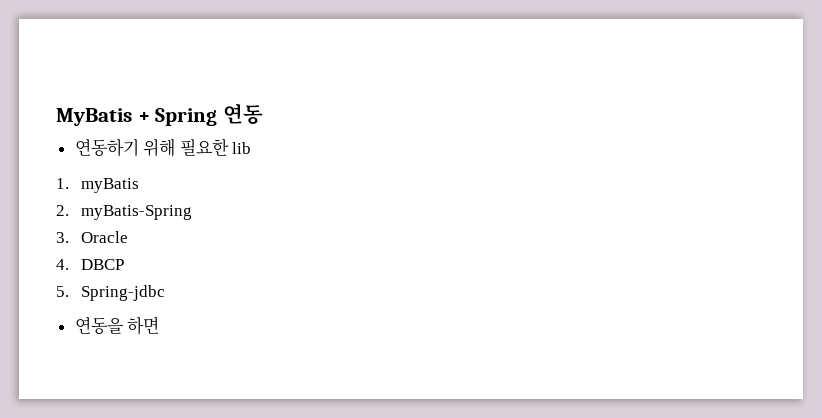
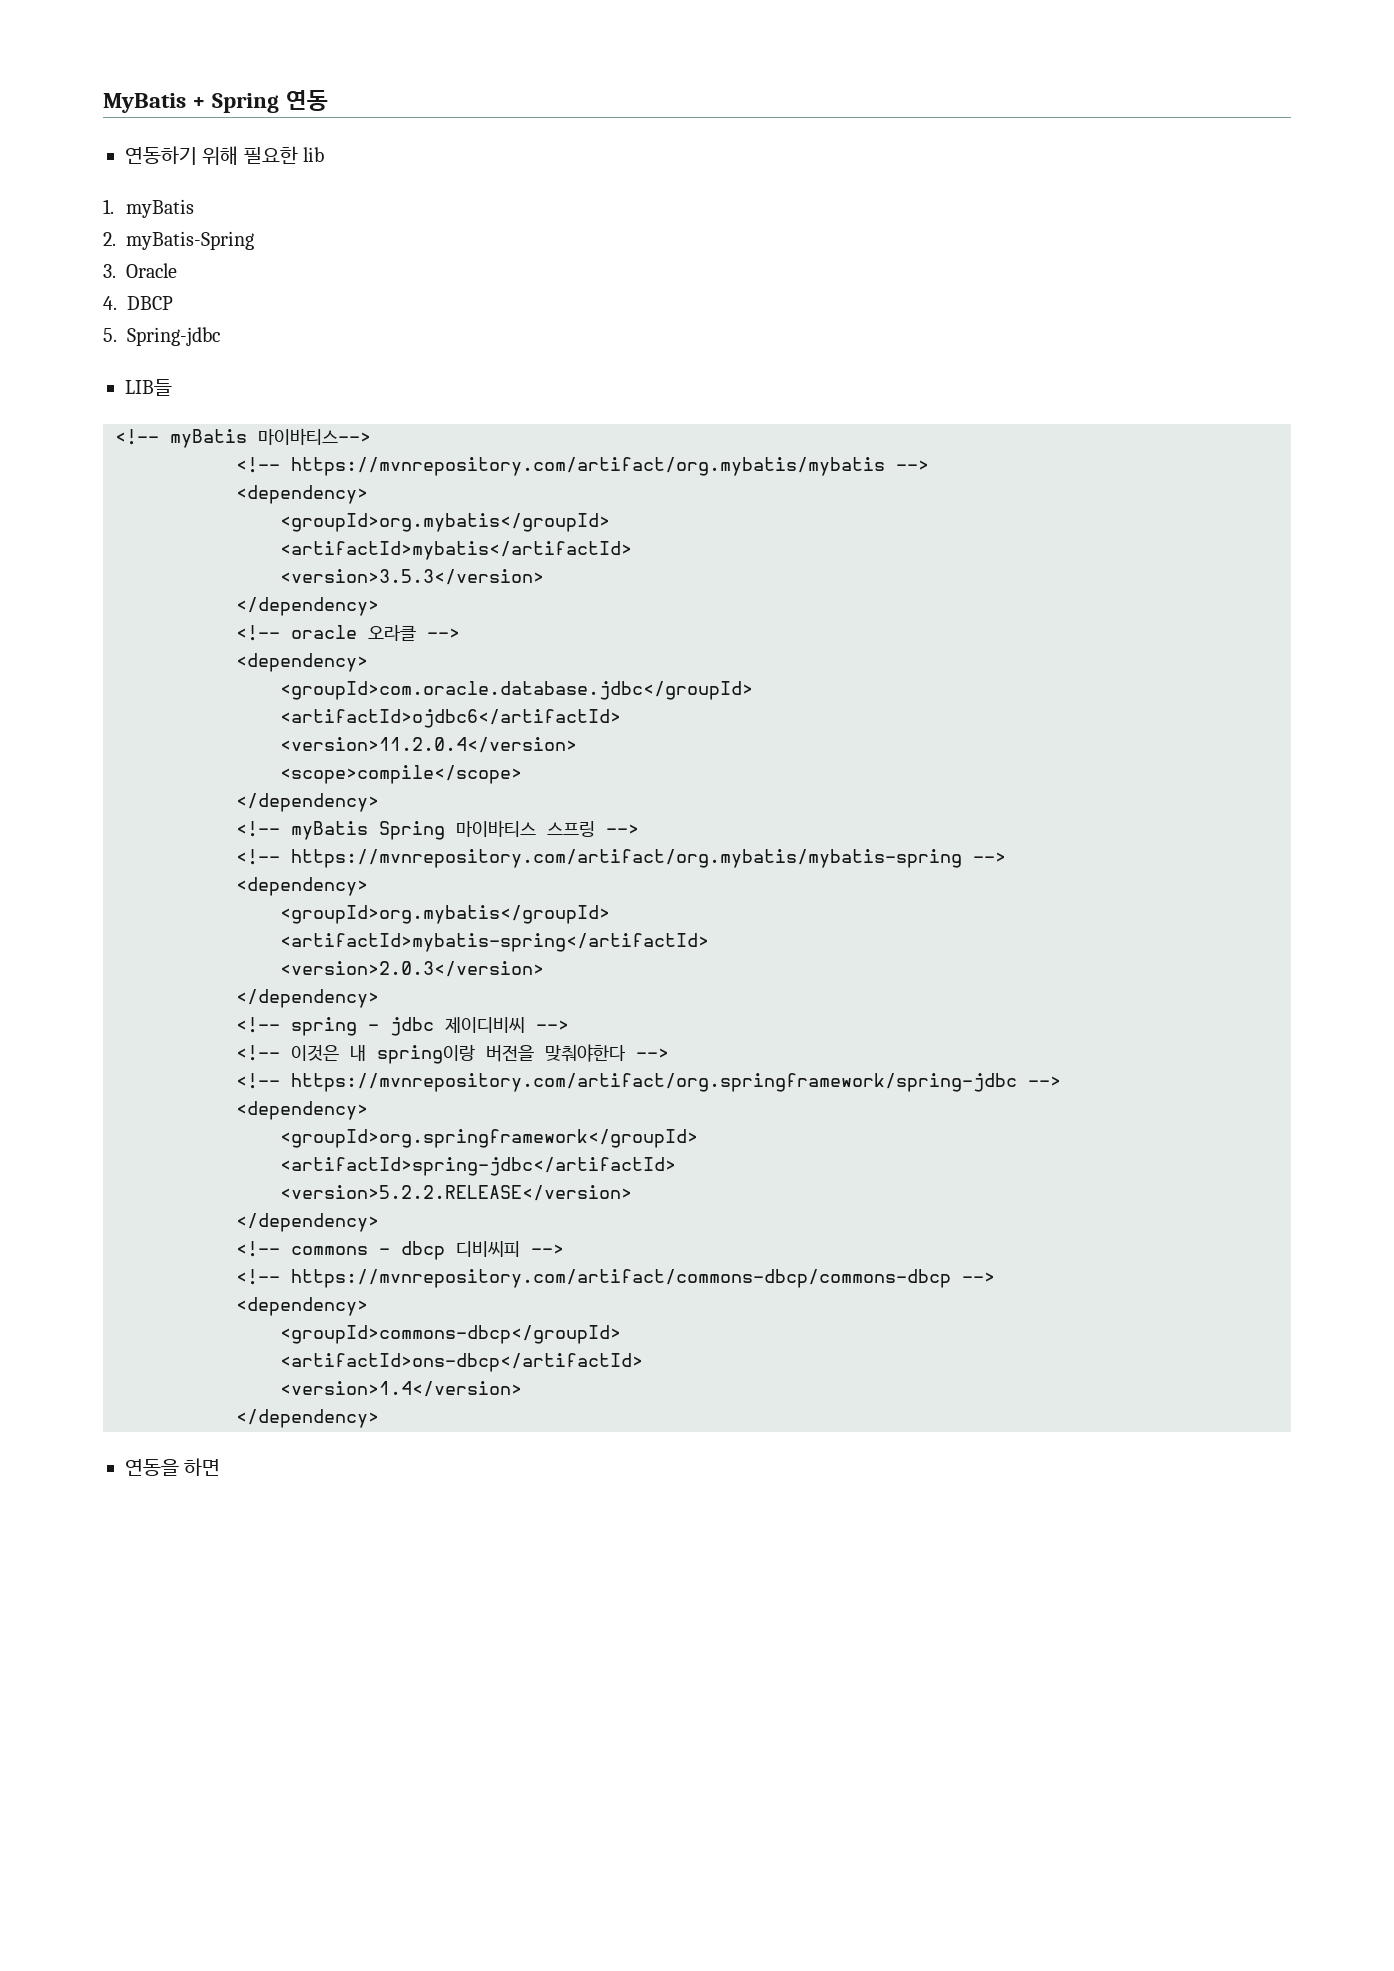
(166, 293) none -> [125,379,172,396] [115,428,371,448] [236,457,929,476] [236,485,368,504] [280,513,610,532] [280,541,632,560] [280,569,544,585] [236,597,379,616] [236,625,460,641] [236,653,368,672] [280,681,753,700] [280,709,621,728] [280,737,577,753] [280,765,522,784] [236,793,379,812] [236,820,639,840] [236,849,1006,868] [236,877,368,896] [280,905,610,924] [280,933,709,952] [280,961,544,977] [236,989,379,1008] [236,1017,569,1036] [236,1044,669,1064] [236,1073,1061,1092] [236,1101,368,1120] [280,1129,698,1148] [280,1157,676,1176] [280,1185,632,1201] [236,1213,379,1232] [236,1241,564,1260] [236,1269,995,1288] [236,1297,368,1316] [280,1325,621,1344] [280,1353,643,1372] [280,1381,522,1397] [236,1409,379,1428] // LIB들 // <!-- myBatis 마이바티스--> // <!-- https://mvnrepository.com/artifact/org.mybatis/mybatis --> // <dependency> // <groupId>org.mybatis</groupId> // <artifactId>mybatis</artifactId> // <version>3.5.3</version> // </dependency> // <!-- oracle 오라클 --> // <dependency> // <groupId>com.oracle.database.jdbc</groupId> // <artifactId>ojdbc6</artifactId> // <version>11.2.0.4</version> // <scope>compile</scope> // </dependency> // <!-- myBatis Spring 마이바티스 스프링 --> // <!-- https://mvnrepository.com/artifact/org.mybatis/mybatis-spring --> // <dependency> // <groupId>org.mybatis</groupId> // <artifactId>mybatis-spring</artifactId> // <version>2.0.3</version> // </dependency> // <!-- spring - jdbc 제이디비씨 --> // <!-- 이것은 내 spring이랑 버전을 맞춰야한다 --> // <!-- https://mvnrepository.com/artifact/org.springframework/spring-jdbc --> // <dependency> // <groupId>org.springframework</groupId> // <artifactId>spring-jdbc</artifactId> // <version>5.2.2.RELEASE</version> // </dependency> // <!-- commons - dbcp 디비씨피 --> // <!-- https://mvnrepository.com/artifact/commons-dbcp/commons-dbcp --> // <dependency> // <groupId>commons-dbcp</groupId> // <artifactId>ons-dbcp</artifactId> // <version>1.4</version> // </dependency>

